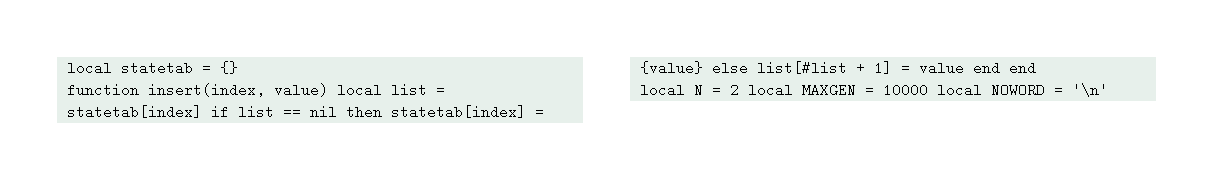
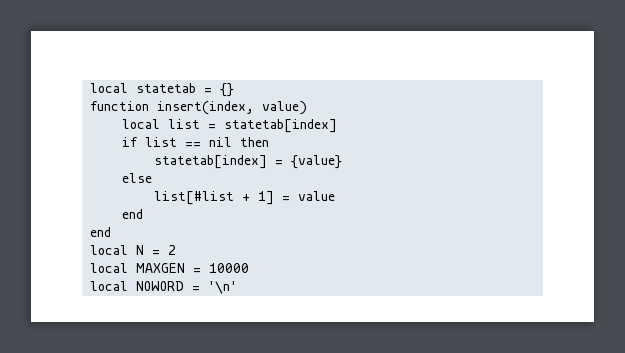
(328, 90) none -> (308, 108) //
(202, 112) none -> (338, 126) //
(382, 112) none -> (270, 142) //
(703, 68) none -> (343, 162) //
(748, 68) none -> (153, 178) //
[972,61,1000,75] end -> [122,209,144,219] // end //
(739, 90) none -> (177, 250) //
(928, 90) none -> (250, 268) //

